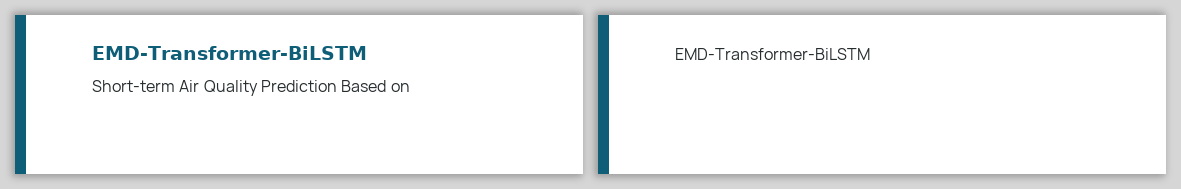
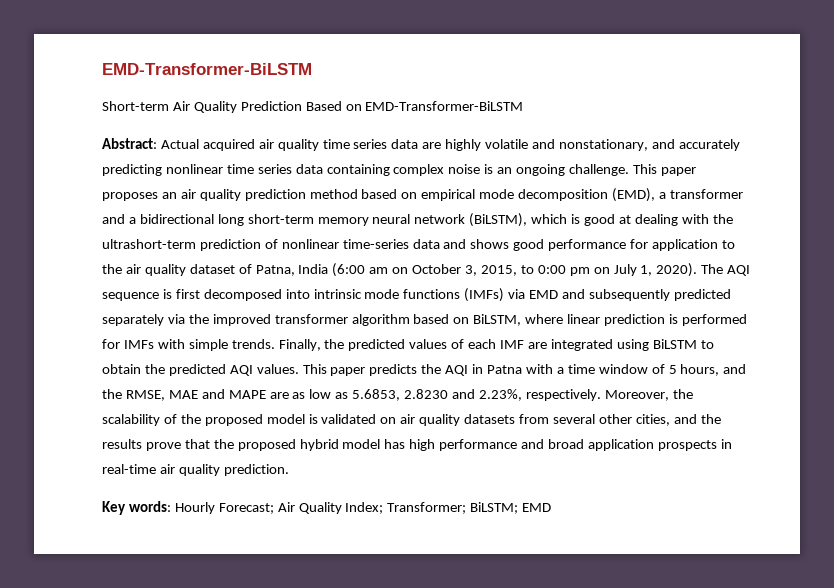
(870, 54) none -> [102,138,740,151] [102,164,696,176] [102,188,743,202] [102,213,733,227] [102,239,735,251] [102,263,751,277] [102,288,731,302] [102,314,747,326] [102,339,714,351] [102,364,747,376] [102,389,693,401] [102,414,721,426] [102,439,732,451] [102,464,289,476] [102,501,552,515] // Abstract: Actual acquired air quality time series data are highly volatile and nonstationary, and accurately predicting nonlinear time series data containing complex noise is an ongoing challenge. This paper proposes an air quality prediction method based on empirical mode decomposition (EMD), a transformer and a bidirectional long short-term memory neural network (BiLSTM), which is good at dealing with the ultrashort-term prediction of nonlinear time-series data and shows good performance for application to the air quality dataset of Patna, India (6:00 am on October 3, 2015, to 0:00 pm on July 1, 2020). The AQI sequence is first decomposed into intrinsic mode functions (IMFs) via EMD and subsequently predicted separately via the improved transformer algorithm based on BiLSTM, where linear prediction is performed for IMFs with simple trends. Finally, the predicted values of each IMF are integrated using BiLSTM to obtain the predicted AQI values. This paper predicts the AQI in Patna with a time window of 5 hours, and the RMSE, MAE and MAPE are as low as 5.6853, 2.8230 and 2.23%, respectively. Moreover, the scalability of the proposed model is validated on air quality datasets from several other cities, and the results prove that the proposed hybrid model has high performance and broad application prospects in real-time air quality prediction. // Key words: Hourly Forecast; Air Quality Index; Transformer; BiLSTM; EMD

